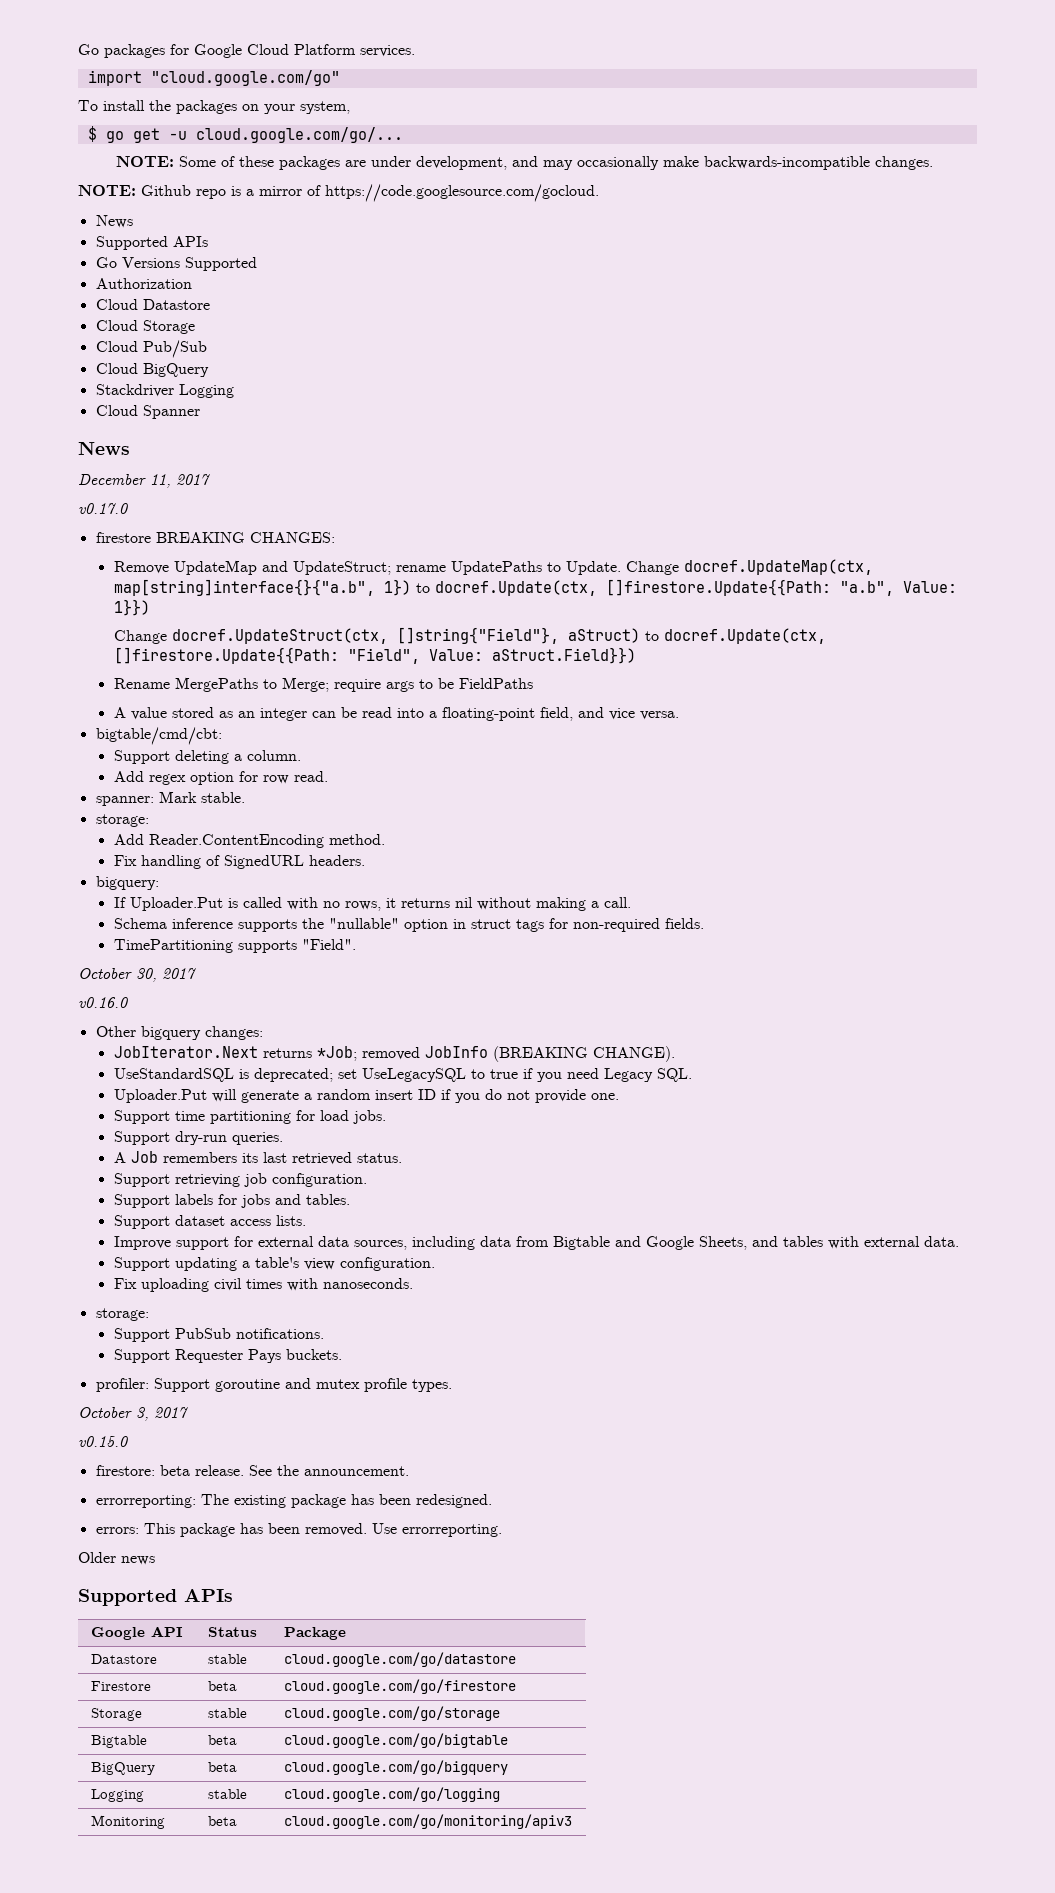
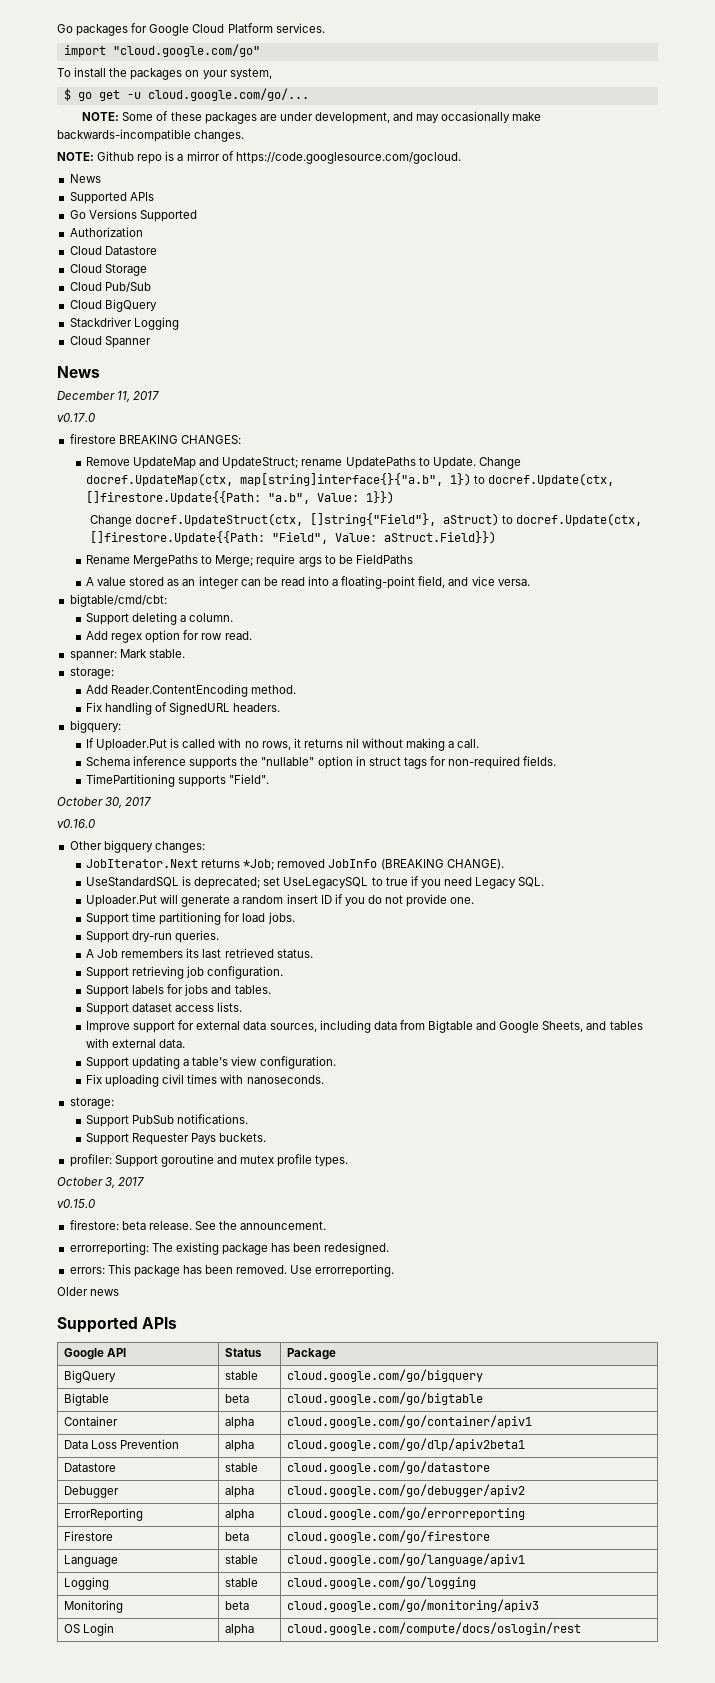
[90,1654,157,1664] [207,1654,247,1664] [283,1652,516,1667] Datastore | stable | cloud.google.com/go/datastore -> [64,1370,117,1383] [225,1371,259,1380] [287,1369,484,1382] [64,1393,110,1406] [225,1394,250,1403] [287,1392,484,1405] [64,1416,119,1426] [225,1417,255,1429] [287,1415,533,1428] [64,1439,180,1449] [225,1440,255,1452] [287,1438,526,1451] [64,1463,117,1472] [225,1463,259,1472] [287,1461,491,1474] [64,1486,120,1498] [225,1486,255,1498] [287,1484,526,1497] [64,1508,144,1521] [225,1509,255,1521] [287,1507,526,1520] BigQuery | stable | cloud.google.com/go/bigquery // Bigtable | beta | cloud.google.com/go/bigtable // Container | alpha | cloud.google.com/go/container/apiv1 // Data Loss Prevention | alpha | cloud.google.com/go/dlp/apiv2beta1 // Datastore | stable | cloud.google.com/go/datastore // Debugger | alpha | cloud.google.com/go/debugger/apiv2 // ErrorReporting | alpha | cloud.google.com/go/errorreporting
[90,1708,142,1721] [207,1708,247,1718] [283,1706,500,1721] [90,1735,147,1748] [207,1735,237,1745] [283,1733,508,1748] [90,1762,155,1775] [207,1762,237,1772] [283,1760,508,1775] Storage | stable | cloud.google.com/go/storage // Bigtable | beta | cloud.google.com/go/bigtable // BigQuery | beta | cloud.google.com/go/bigquery -> [64,1555,119,1567] [225,1555,259,1564] [287,1553,526,1566] Language | stable | cloud.google.com/go/language/apiv1
(572, 1821) none -> [64,1623,115,1636] [225,1624,255,1636] [287,1622,582,1635] // OS Login | alpha | cloud.google.com/compute/docs/oslogin/rest

